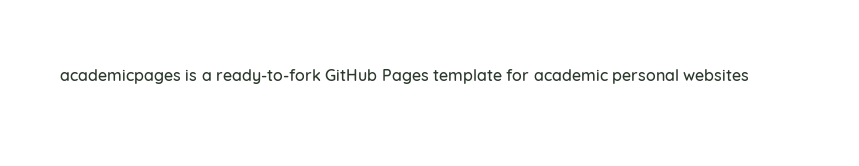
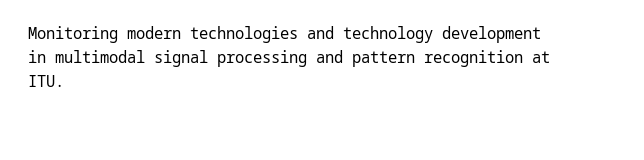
[60,69,750,84] academicpages is a ready-to-fork GitHub Pages template for academic personal websites -> [28,26,541,43] [28,50,550,67] [28,75,64,87] Monitoring modern technologies and technology development in multimodal signal processing and pattern recognition at ITU.

